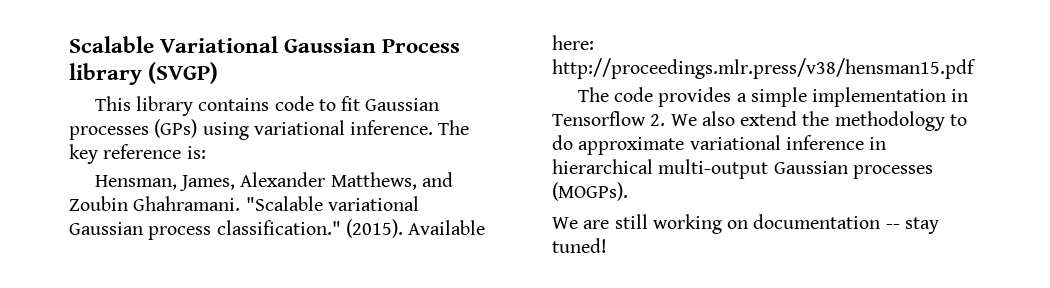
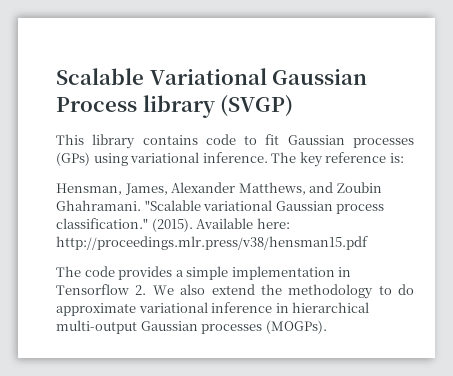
[552,214,939,234] [552,238,607,253] // We are still working on documentation -- stay tuned! -> (327, 327) none

